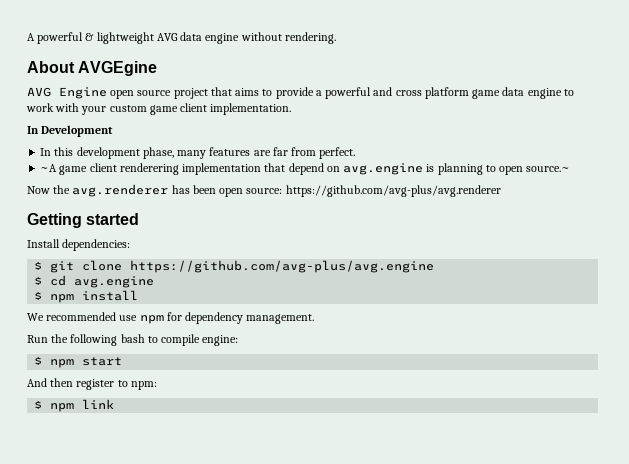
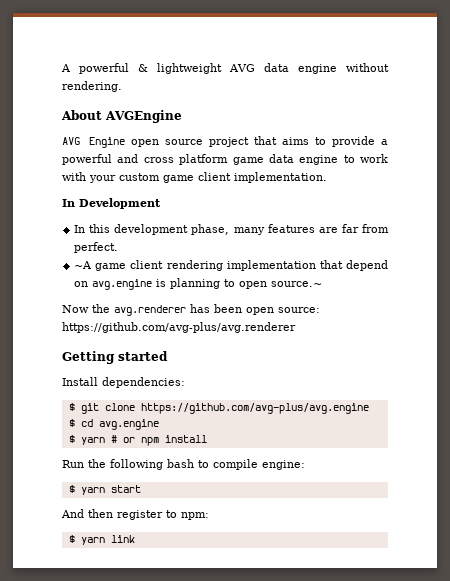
[78,61,158,76] AVGEgine -> [105,110,182,123] AVGEngine
[119,163,179,175] renderering -> [166,260,223,271] rendering
(43, 295) none -> [80,435,135,445] yarn # or
[27,312,315,324] // We recommended use npm for dependency management. -> (207, 439) none
[50,359,75,368] npm -> [80,487,105,495] yarn
[50,403,75,412] npm -> [80,537,105,545] yarn

